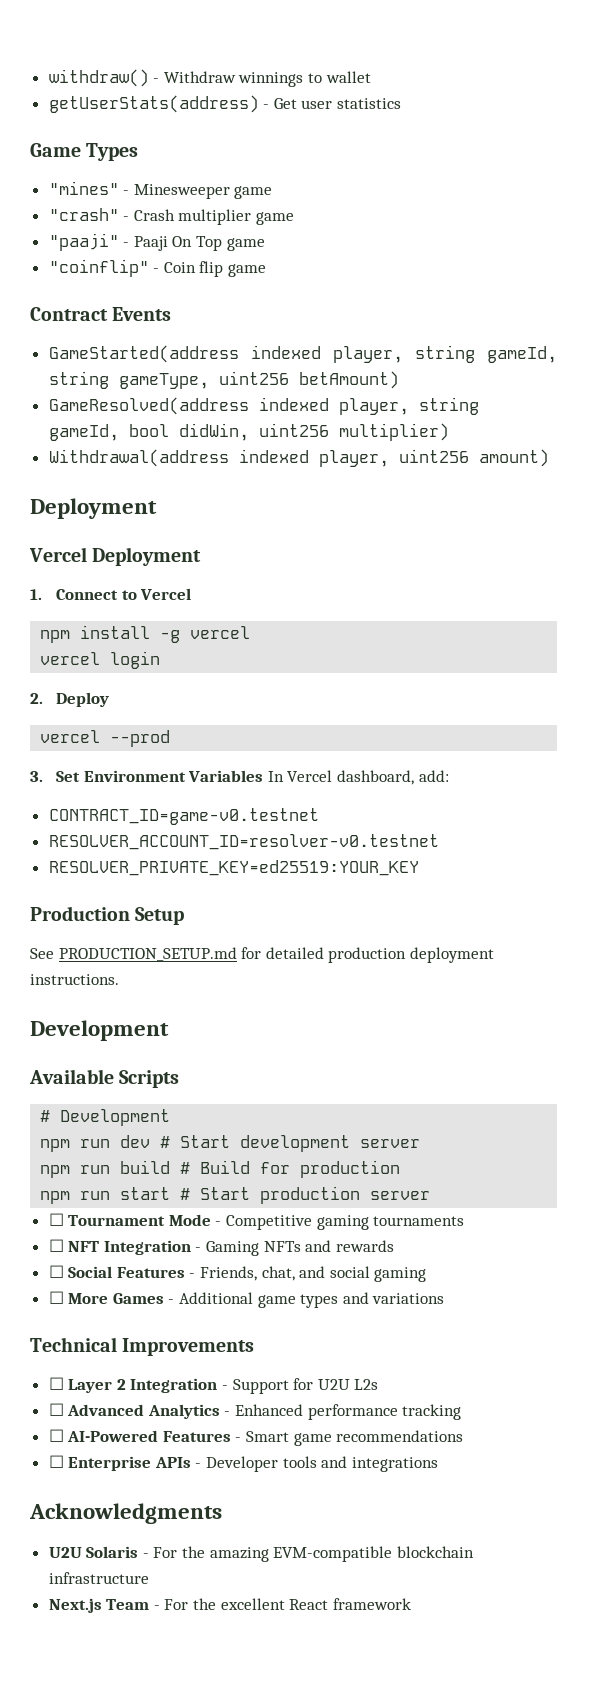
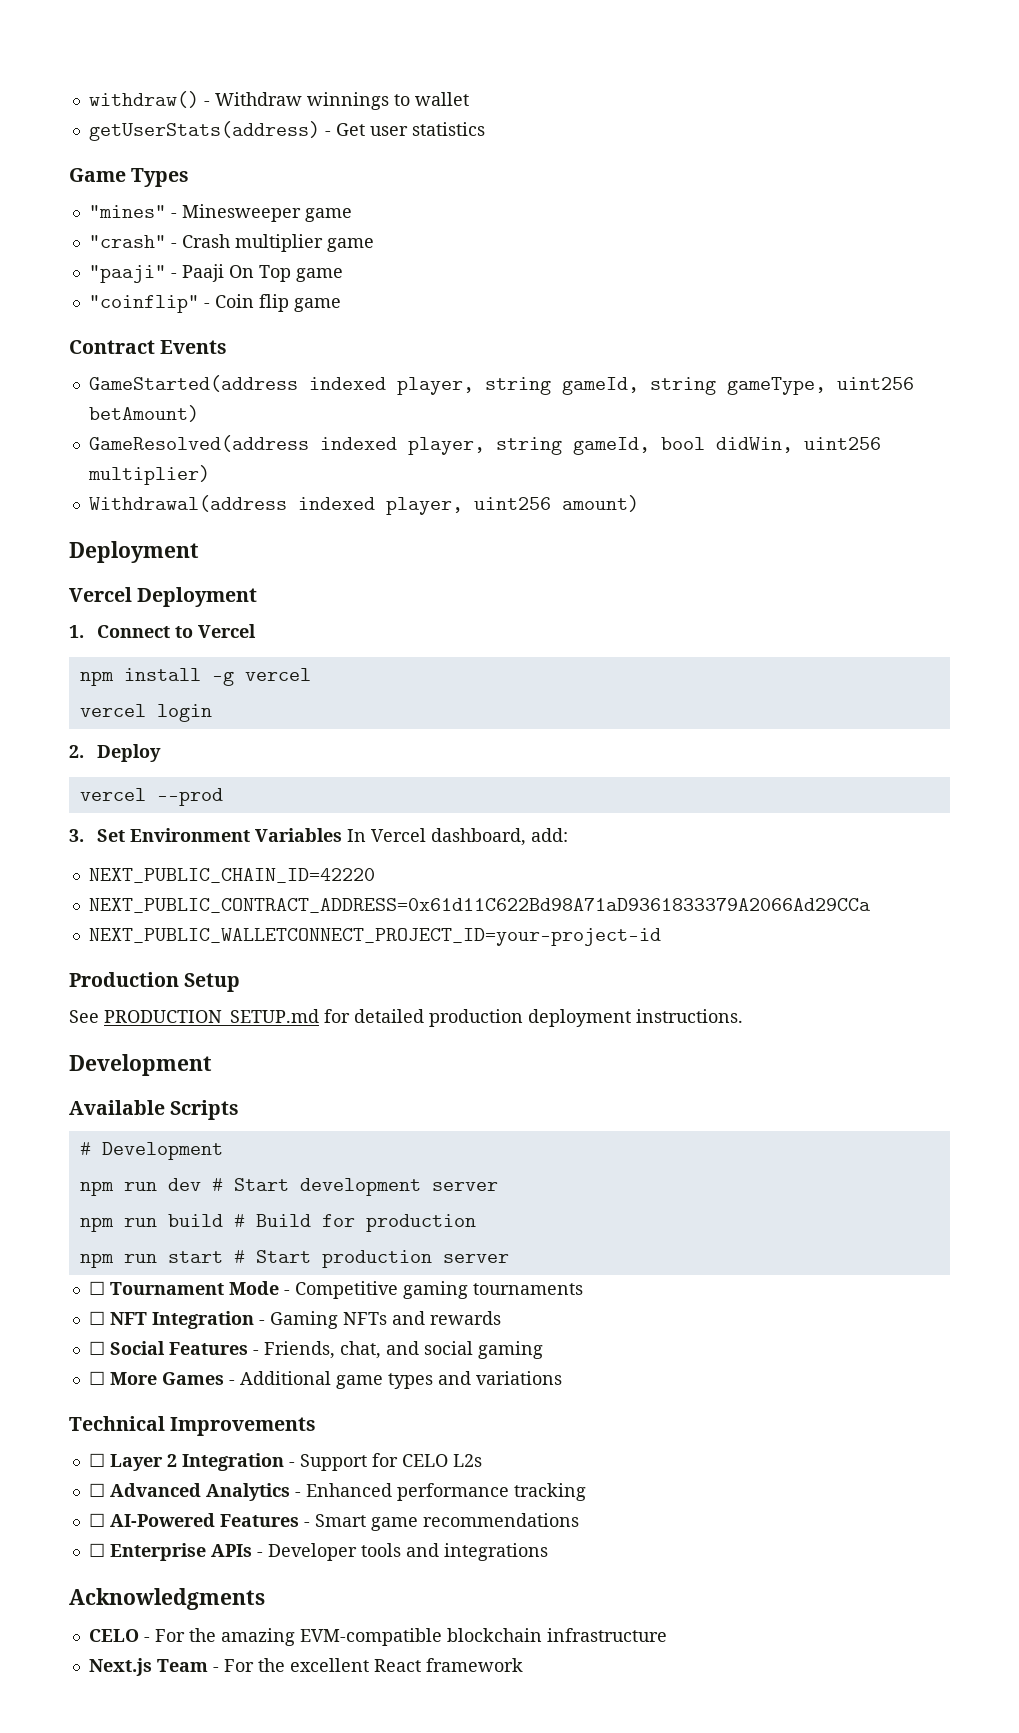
[48,808,319,825] [48,834,439,850] [48,860,419,876] CONTRACT_ID=game-v0.testnet // RESOLVER_ACCOUNT_ID=resolver-v0.testnet // RESOLVER_PRIVATE_KEY=ed25519:YOUR_KEY -> [88,868,375,883] [88,898,870,913] [88,928,661,946] NEXT_PUBLIC_CHAIN_ID=42220 // NEXT_PUBLIC_CONTRACT_ADDRESS=0x61d11C622Bd98A71aD9361833379A2066Ad29CCa // NEXT_PUBLIC_WALLETCONNECT_PROJECT_ID=your-project-id
[317,1379,350,1390] U2U -> [401,1454,448,1467] CELO
[48,1546,139,1558] U2U Solaris -> [88,1629,139,1642] CELO

